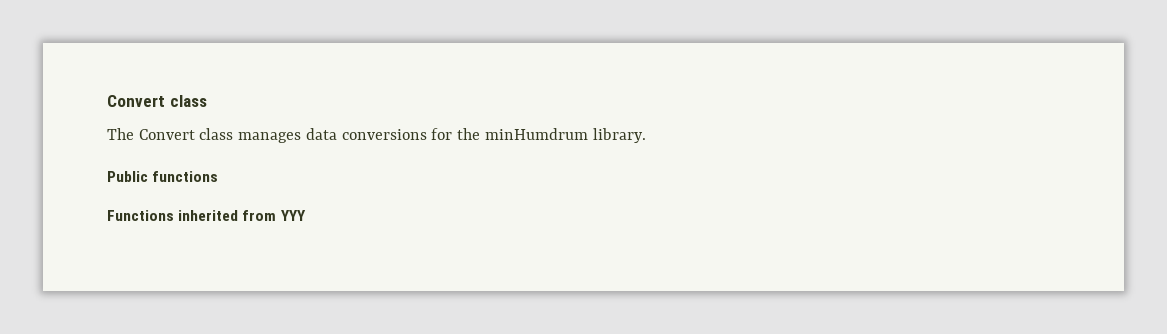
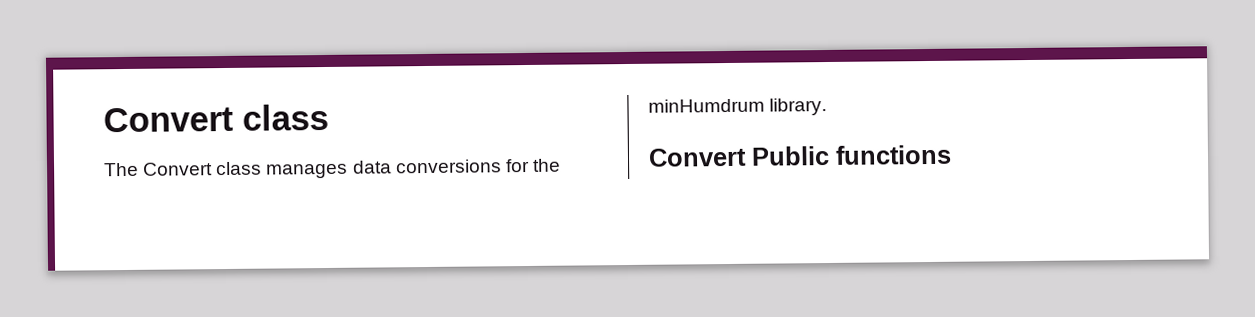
(646, 135) none -> [648,147,747,167] Convert
[107,210,306,221] // Functions inherited from YYY -> (952, 154) none

